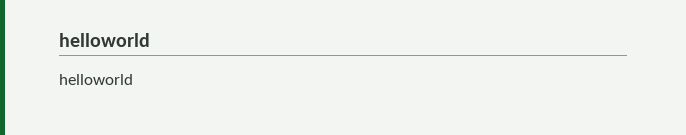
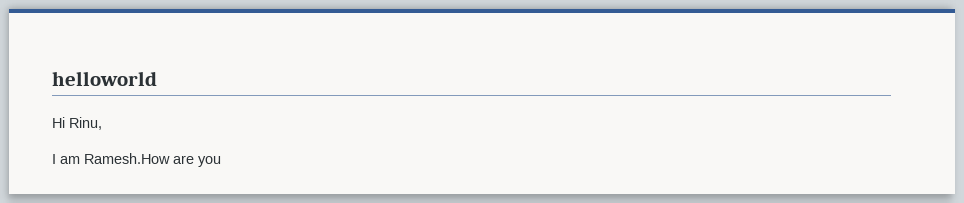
[59,74,133,85] helloworld -> [52,117,102,130] [52,153,221,167] Hi Rinu, // I am Ramesh.How are you

